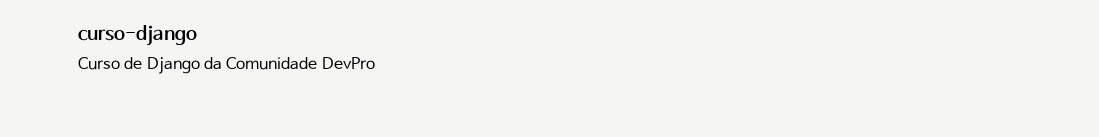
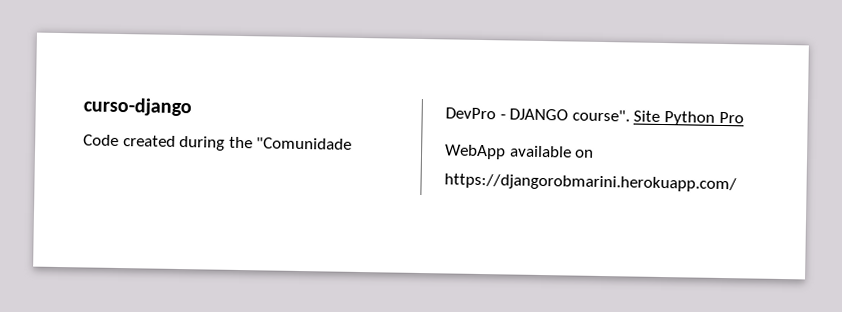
[78,57,375,74] Curso de Django da Comunidade DevPro -> [83,134,353,151] [445,107,744,126] [444,144,595,160] [444,173,737,193] Code created during the "Comunidade DevPro - DJANGO course". Site Python Pro // WebApp available on https://djangorobmarini.herokuapp.com/

